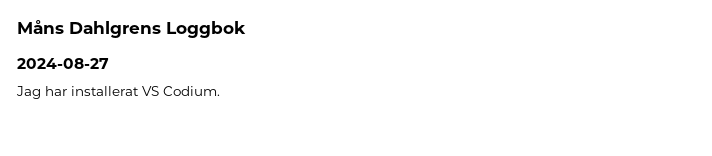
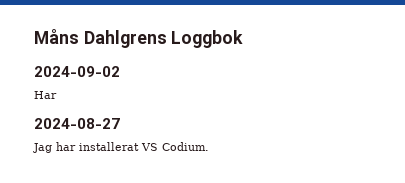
(246, 29) none -> [34,66,120,77] [34,91,57,99] // 2024-09-02 // Har

